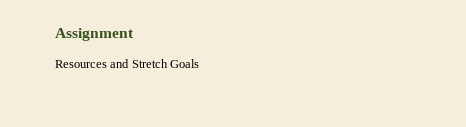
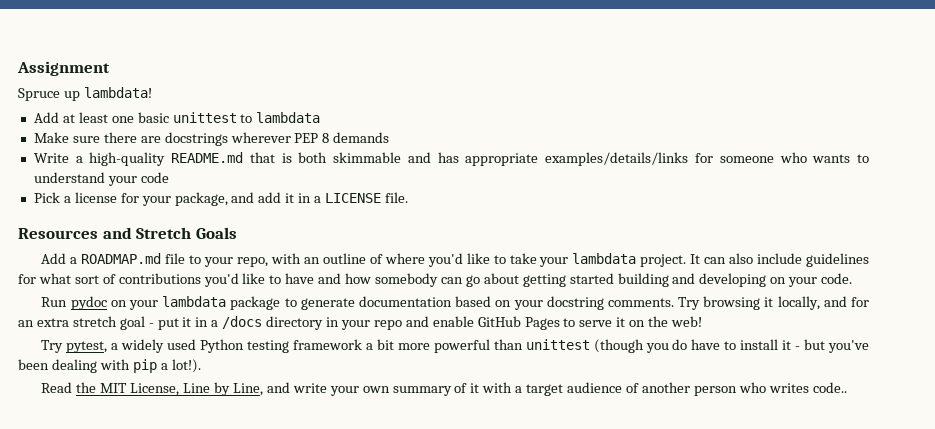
[55,59,200,68] Resources and Stretch Goals -> [18,87,152,101] [33,112,321,123] [33,132,390,146] [33,152,869,166] [33,172,169,186] [33,192,408,206] [18,227,237,239] [41,253,869,267] [18,273,853,287] [41,296,869,310] [18,316,703,330] [41,339,869,353] [18,359,201,373] [41,382,847,396] Spruce up lambdata! // Add at least one basic unittest to lambdata // Make sure there are docstrings wherever PEP 8 demands // Write a high-quality README.md that is both skimmable and has appropriate examples/details/links for someone who wants to understand your code // Pick a license for your package, and add it in a LICENSE file. // Resources and Stretch Goals // Add a ROADMAP.md file to your repo, with an outline of where you'd like to take your lambdata project. It can also include guidelines for what sort of contributions you'd like to have and how somebody can go about getting started building and developing on your code. // Run pydoc on your lambdata package to generate documentation based on your docstring comments. Try browsing it locally, and for an extra stretch goal - put it in a /docs directory in your repo and enable GitHub Pages to serve it on the web! // Try pytest, a widely used Python testing framework a bit more powerful than unittest (though you do have to install it - but you've been dealing with pip a lot!). // Read the MIT License, Line by Line, and write your own summary of it with a target audience of another person who writes code..

